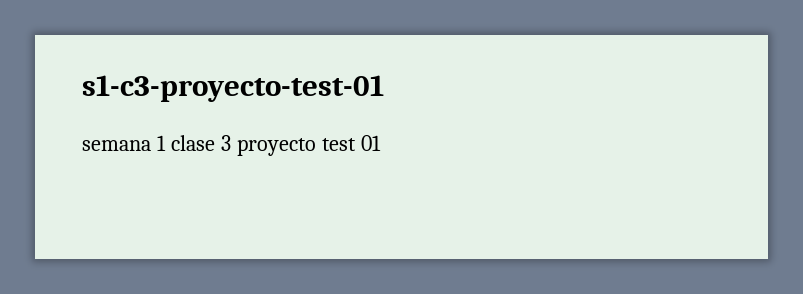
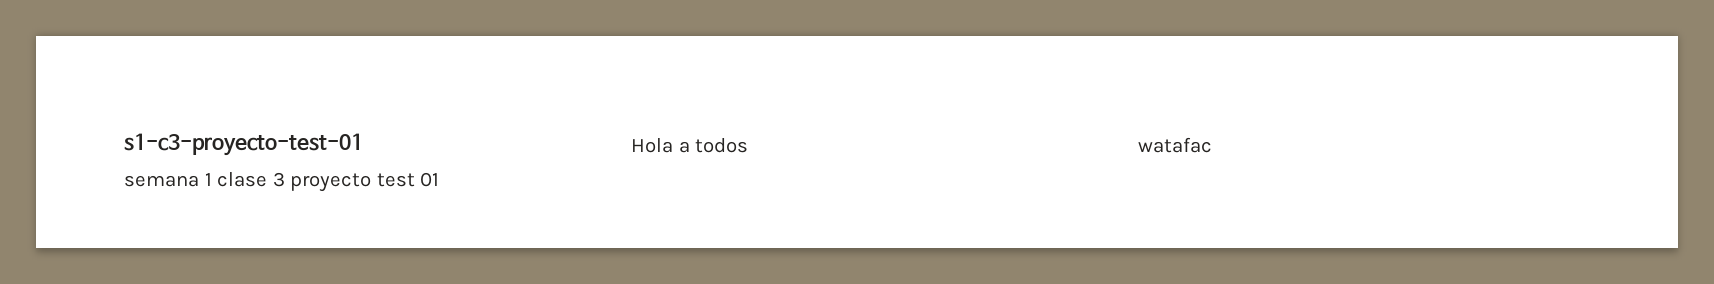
(381, 143) none -> [631,138,749,153] [1138,137,1212,153] // Hola a todos // watafac

